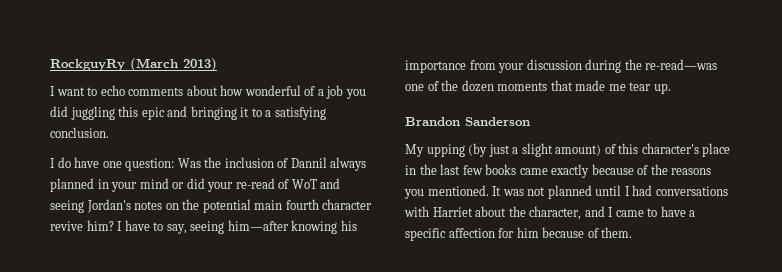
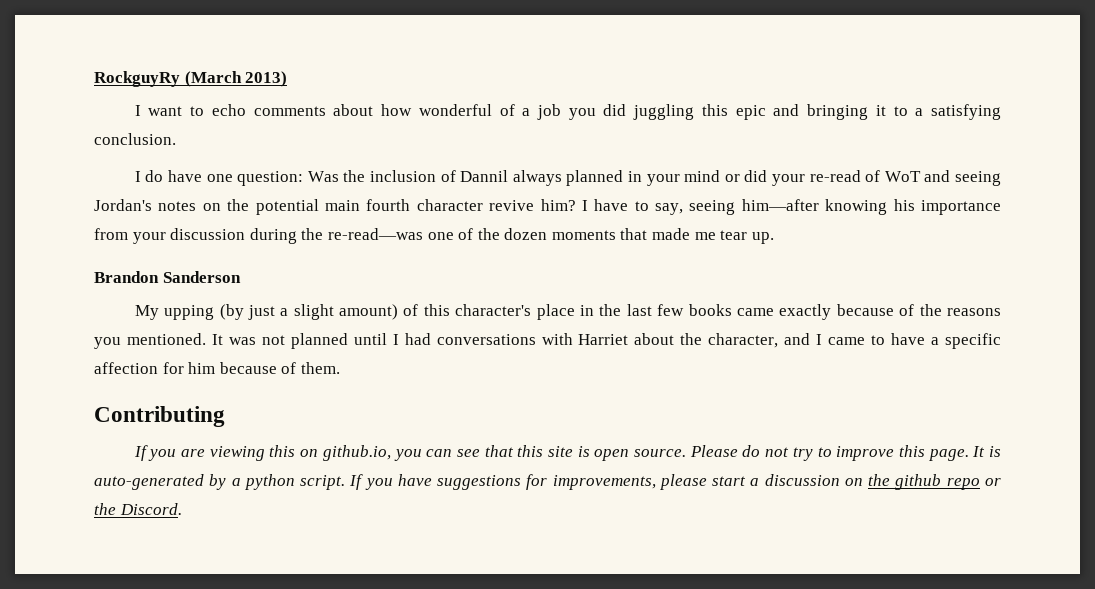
(633, 232) none -> [94,406,225,427] [133,445,1001,461] [94,474,1002,490] [94,503,182,515] // Contributing // If you are viewing this on github.io, you can see that this site is open source. Please do not try to improve this page. It is auto-generated by a python script. If you have suggestions for improvements, please start a discussion on the github repo or the Discord.

